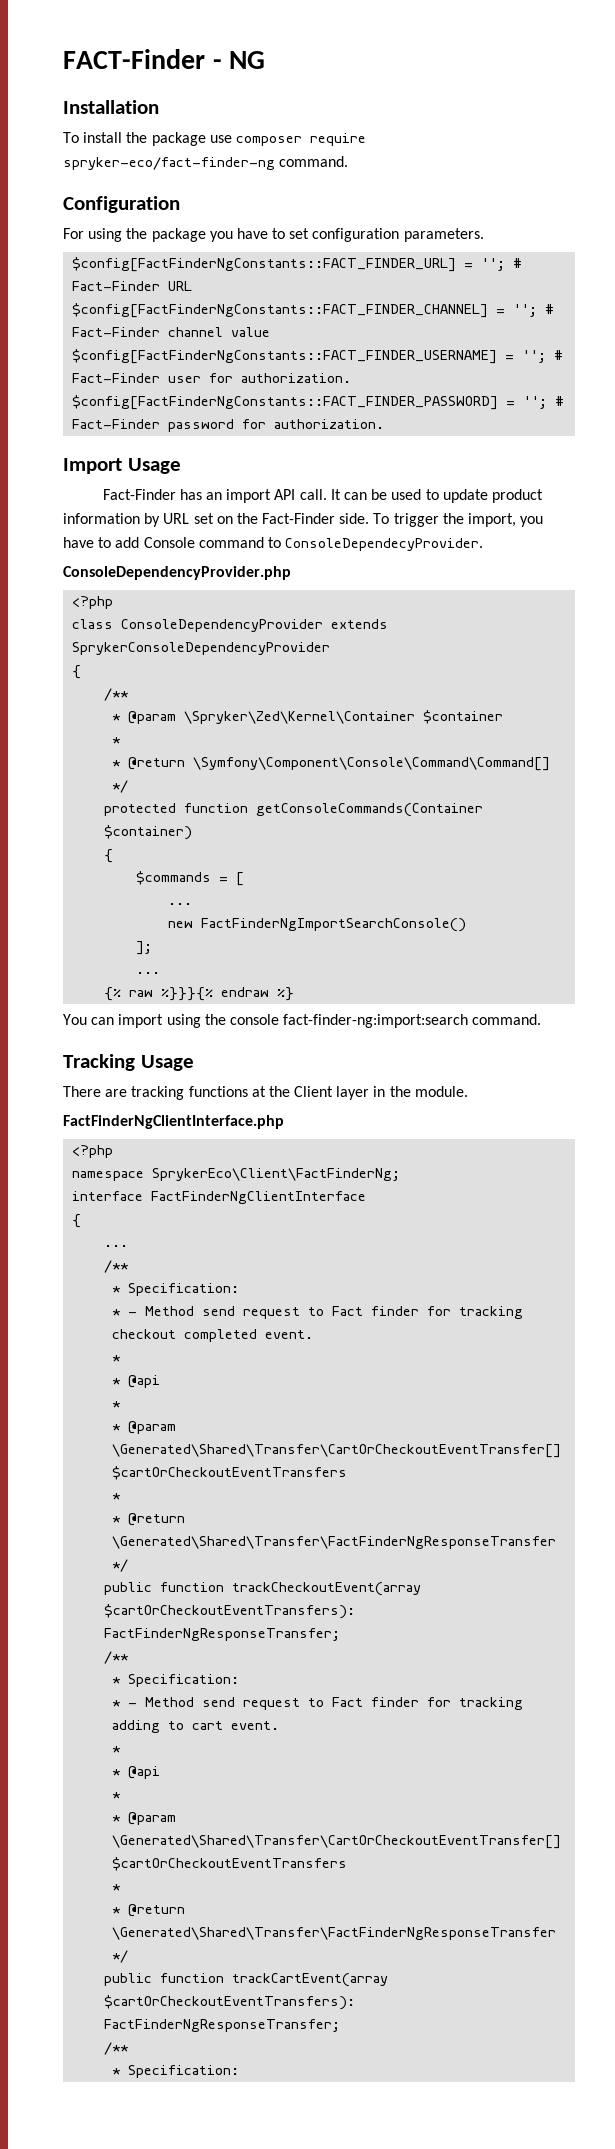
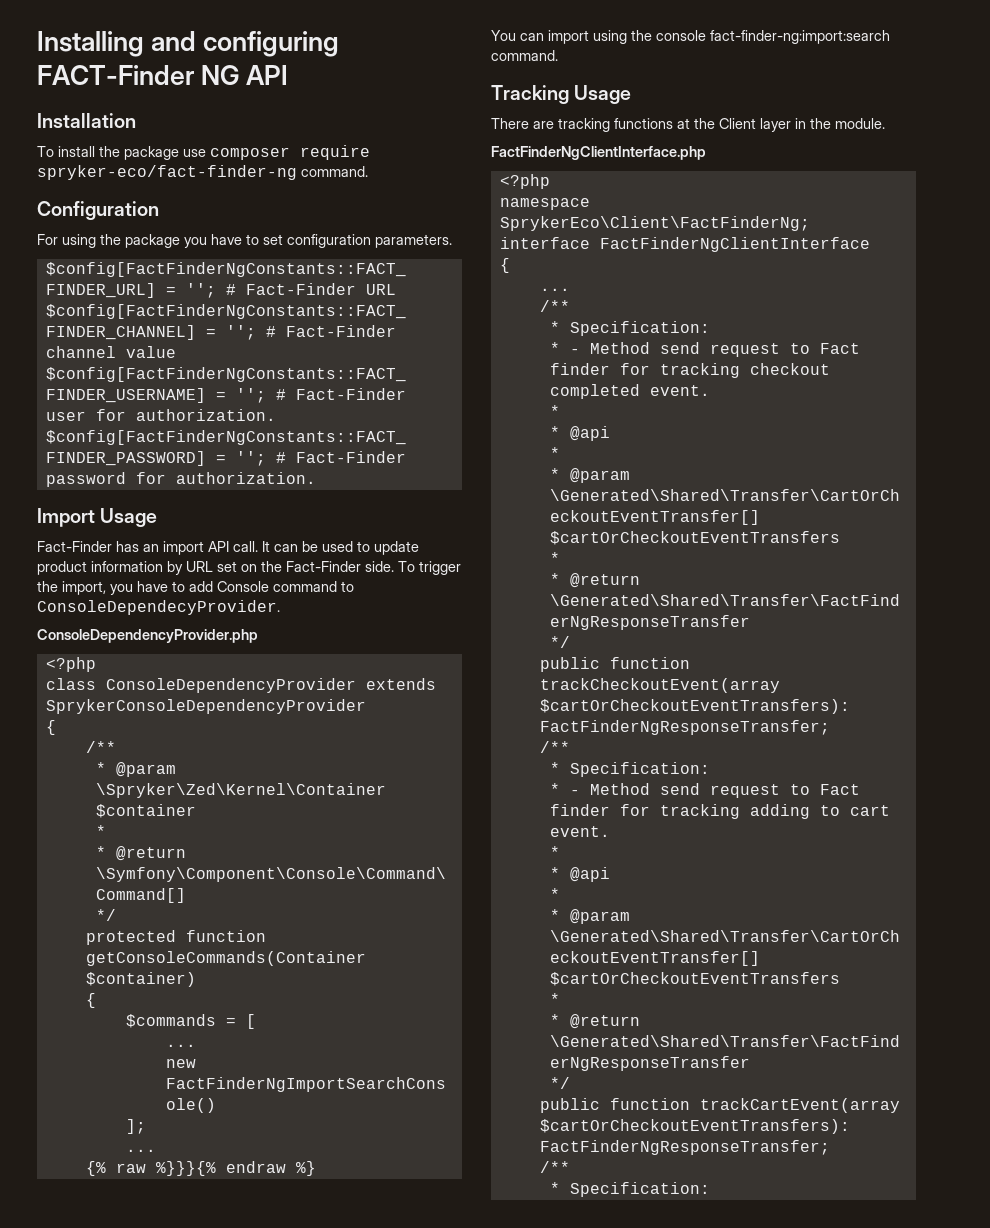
[63,49,222,69] FACT-Finder - -> [37,31,340,57] [37,65,194,85] Installing and configuring FACT-Finder
(266, 60) none -> [246,65,289,85] API

